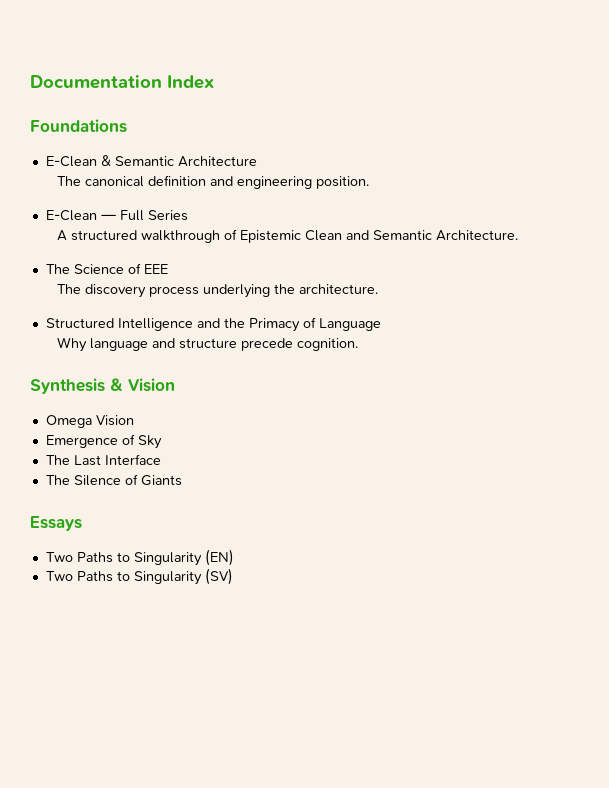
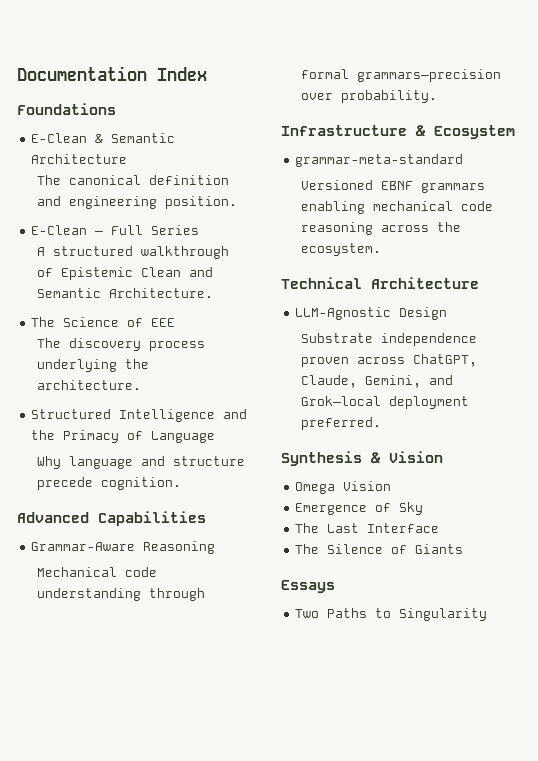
(359, 344) none -> [17,511,206,526] [31,541,216,554] [36,567,157,577] [36,588,205,601] [300,69,501,82] [300,90,437,103] [281,125,515,139] [295,154,464,167] [300,180,485,193] [300,201,493,214] [300,222,461,235] [300,243,381,256] [281,277,479,289] [295,307,448,320] [300,333,477,346] [300,354,477,367] [300,375,453,388] [300,396,469,409] [300,417,381,430] // Advanced Capabilities // Grammar-Aware Reasoning // Mechanical code understanding through formal grammars—precision over probability. // Infrastructure & Ecosystem // grammar-meta-standard // Versioned EBNF grammars enabling mechanical code reasoning across the ecosystem. // Technical Architecture // LLM-Agnostic Design // Substrate independence proven across ChatGPT, Claude, Gemini, and Grok—local deployment preferred.
[204,549,234,566] [45,568,233,585] (EN) // Two Paths to Singularity (SV) -> (488, 614) none

